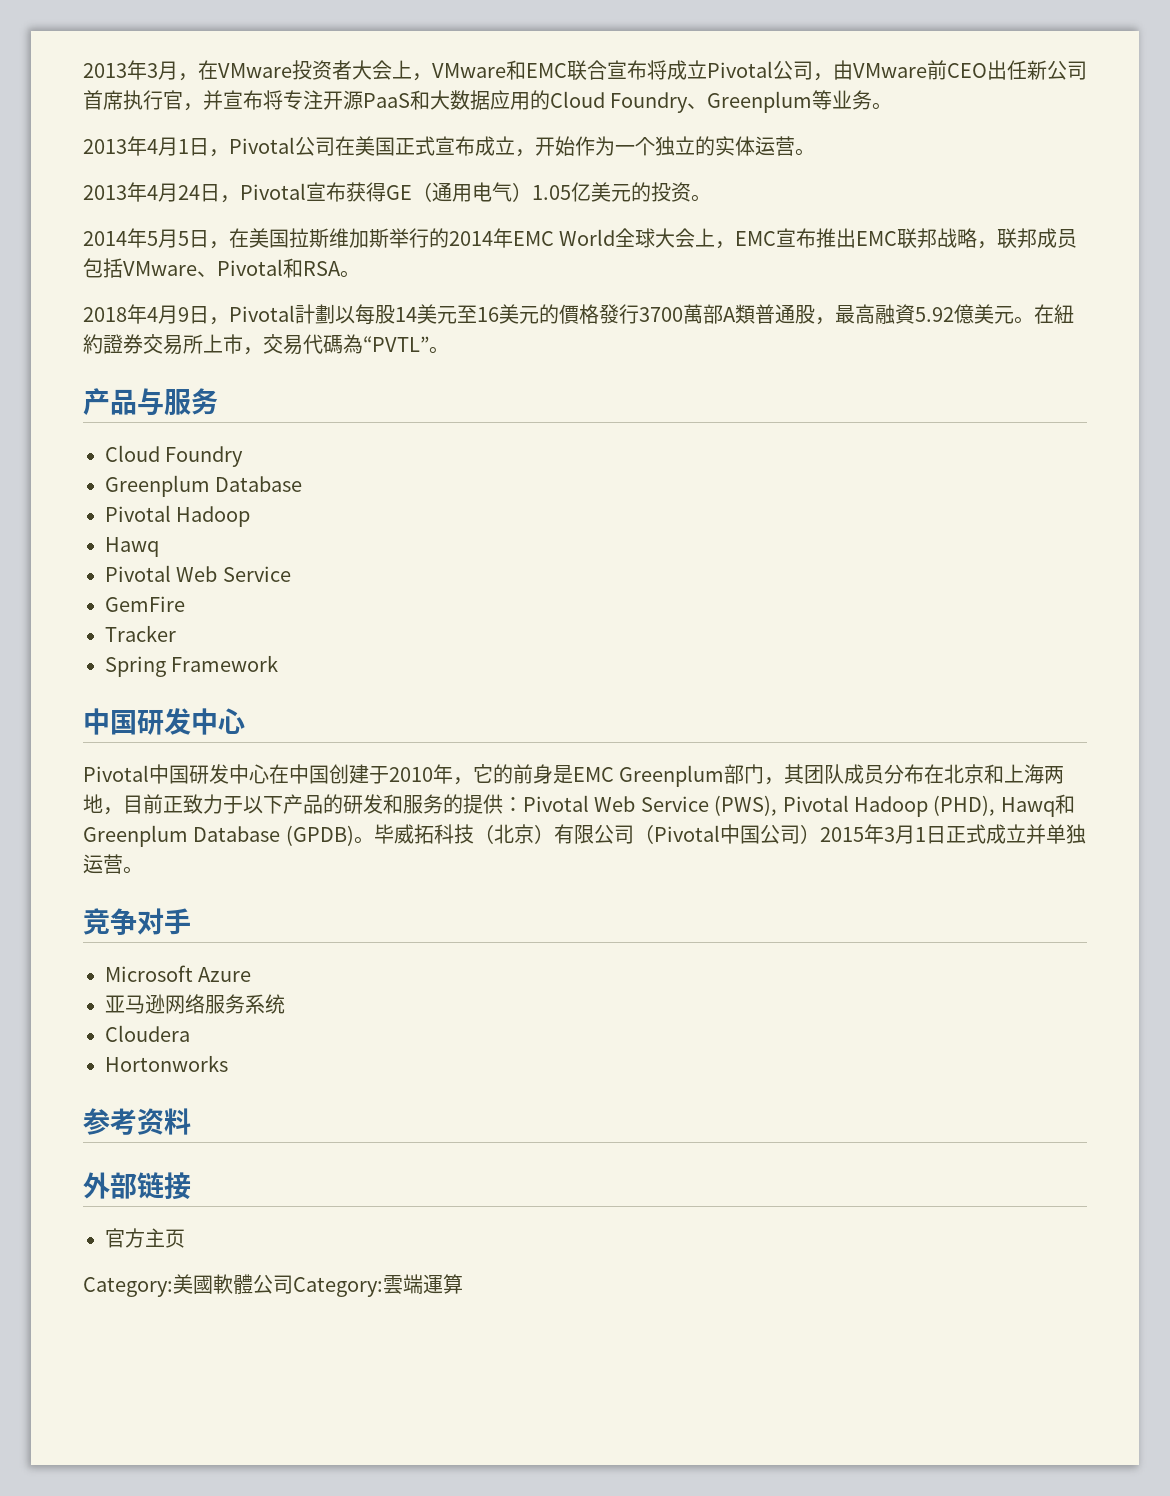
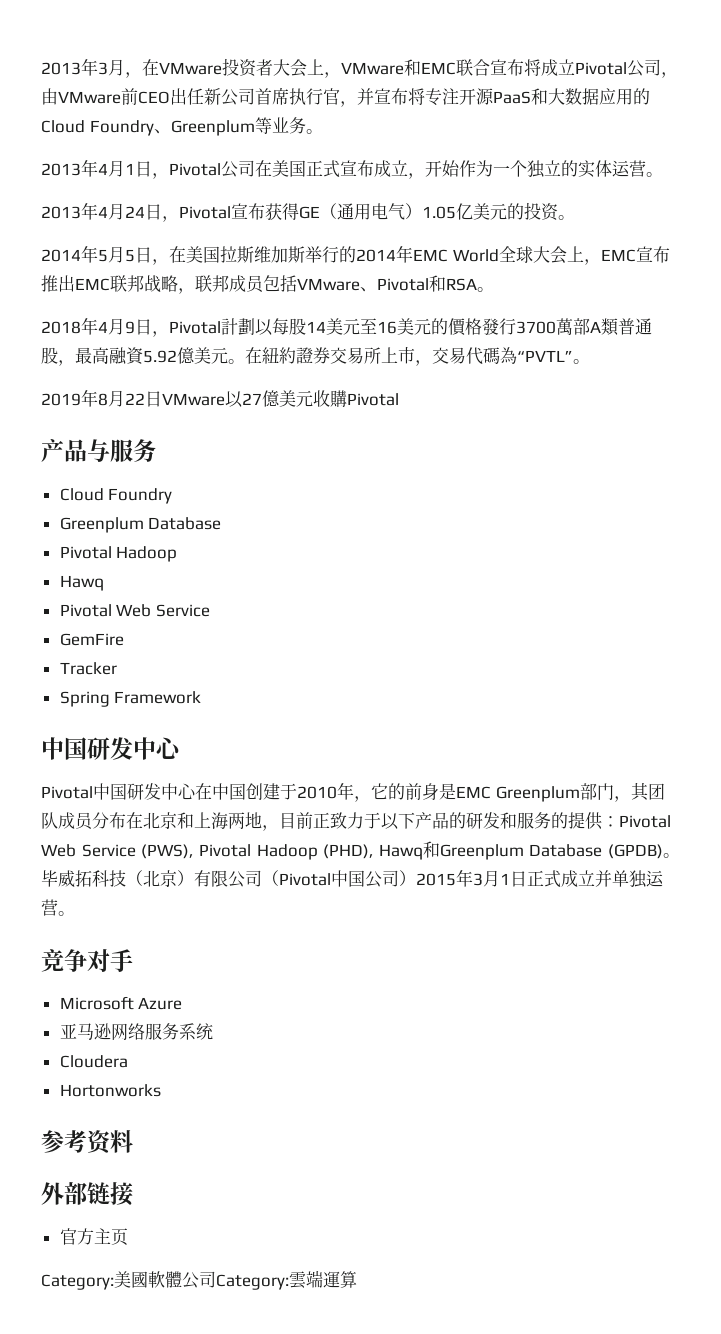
(449, 350) none -> [41,389,399,408] // 2019年8月22日VMware以27億美元收購Pivotal

